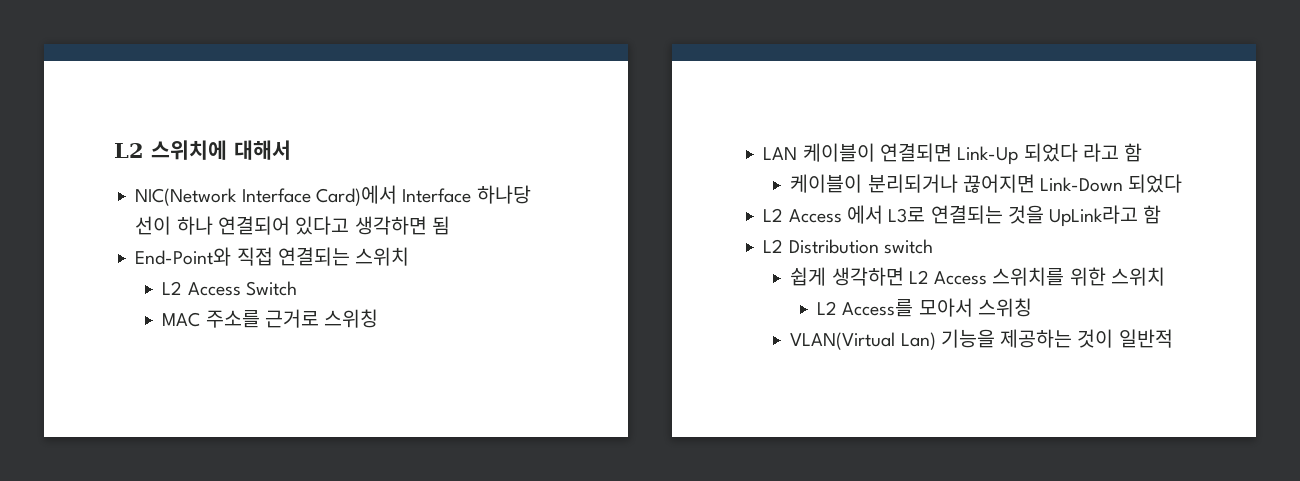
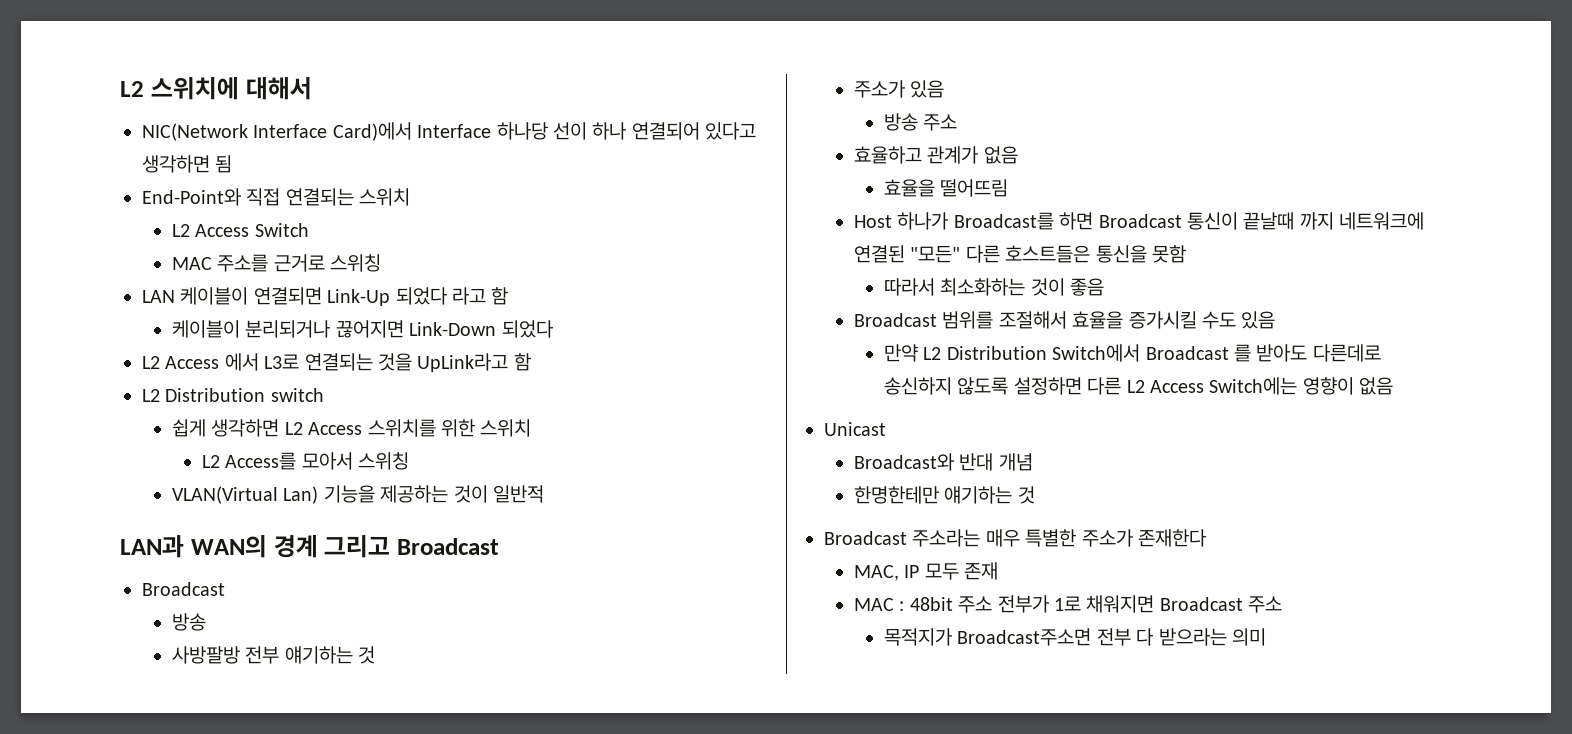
(1173, 338) none -> [120,535,499,558] [142,582,225,596] [172,613,207,631] [172,646,376,664] [854,80,945,98] [884,113,958,131] [854,146,1018,164] [884,179,1009,197] [854,212,1425,230] [854,245,1187,263] [884,278,1105,296] [854,311,1276,329] [884,344,1381,362] [884,377,1394,395] [824,422,886,436] [854,453,1033,471] [854,486,1035,504] [824,529,1207,547] [854,562,999,581] [854,595,1283,613] [884,628,1267,646] // LAN과 WAN의 경계 그리고 Broadcast // Broadcast // 방송 // 사방팔방 전부 얘기하는 것 // 주소가 있음 // 방송 주소 // 효율하고 관계가 없음 // 효율을 떨어뜨림 // Host 하나가 Broadcast를 하면 Broadcast 통신이 끝날때 까지 네트워크에 연결된 "모든" 다른 호스트들은 통신을 못함 // 따라서 최소화하는 것이 좋음 // Broadcast 범위를 조절해서 효율을 증가시킬 수도 있음 // 만약 L2 Distribution Switch에서 Broadcast 를 받아도 다른데로 송신하지 않도록 설정하면 다른 L2 Access Switch에는 영향이 없음 // Unicast // Broadcast와 반대 개념 // 한명한테만 얘기하는 것 // Broadcast 주소라는 매우 특별한 주소가 존재한다 // MAC, IP 모두 존재 // MAC : 48bit 주소 전부가 1로 채워지면 Broadcast 주소 // 목적지가 Broadcast주소면 전부 다 받으라는 의미

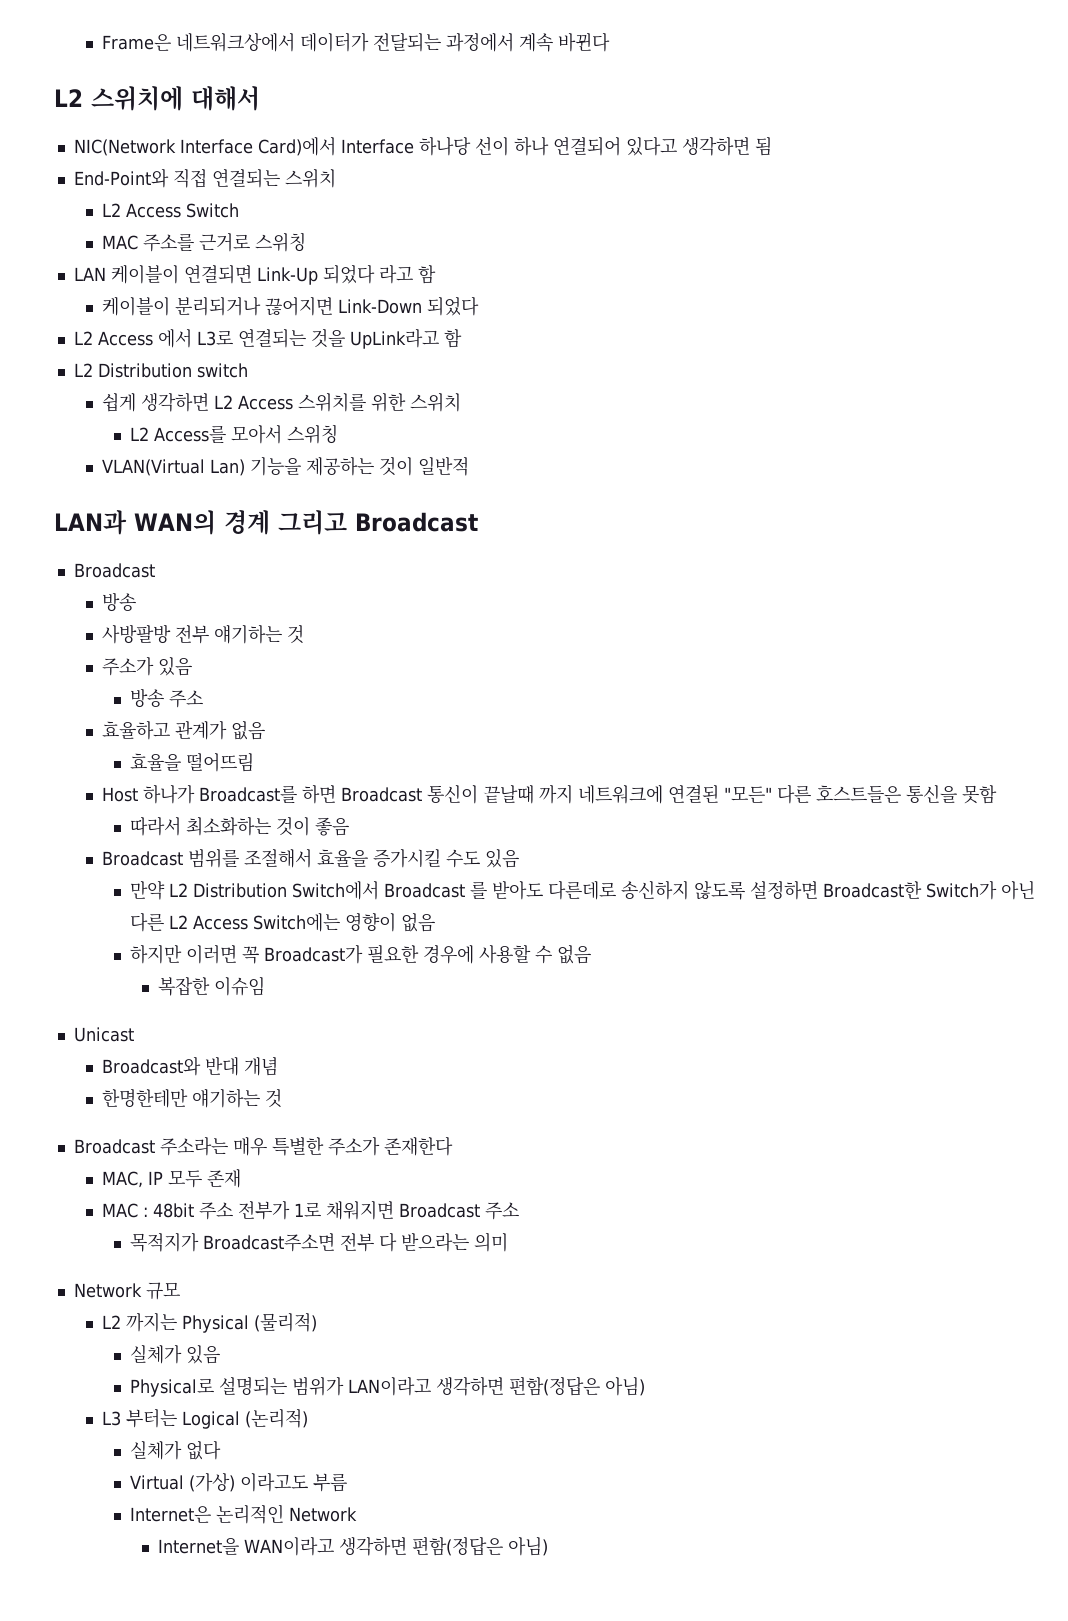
(120, 89) none -> [101,32,610,52] Frame은 네트워크상에서 데이터가 전달되는 과정에서 계속 바뀐다 //
(1082, 386) none -> [823,881,1036,900] Broadcast한 Switch가 아닌
(1394, 386) none -> [130,944,592,964] [158,977,266,996] // 하지만 이러면 꼭 Broadcast가 필요한 경우에 사용할 수 없음 // 복잡한 이슈임
(1267, 637) none -> [73,1282,180,1300] [101,1312,317,1333] [130,1345,221,1364] [130,1376,646,1397] [101,1408,308,1429] [130,1440,222,1460] [130,1473,348,1492] [130,1504,358,1524] [158,1536,549,1556] // Network 규모 // L2 까지는 Physical (물리적) // 실체가 있음 // Physical로 설명되는 범위가 LAN이라고 생각하면 편함(정답은 아님) // L3 부터는 Logical (논리적) // 실체가 없다 // Virtual (가상) 이라고도 부름 // Internet은 논리적인 Network // Internet을 WAN이라고 생각하면 편함(정답은 아님)

